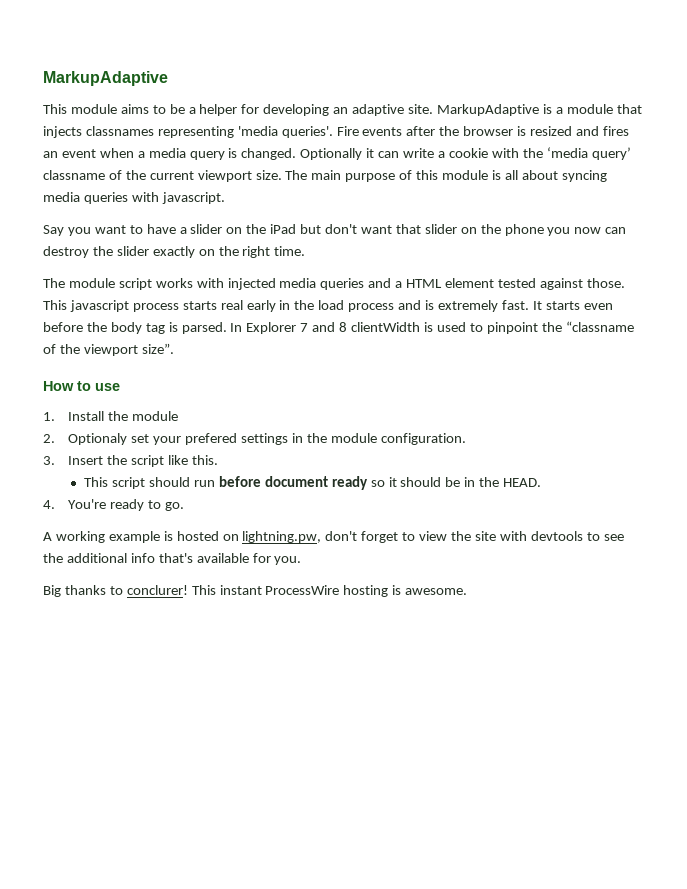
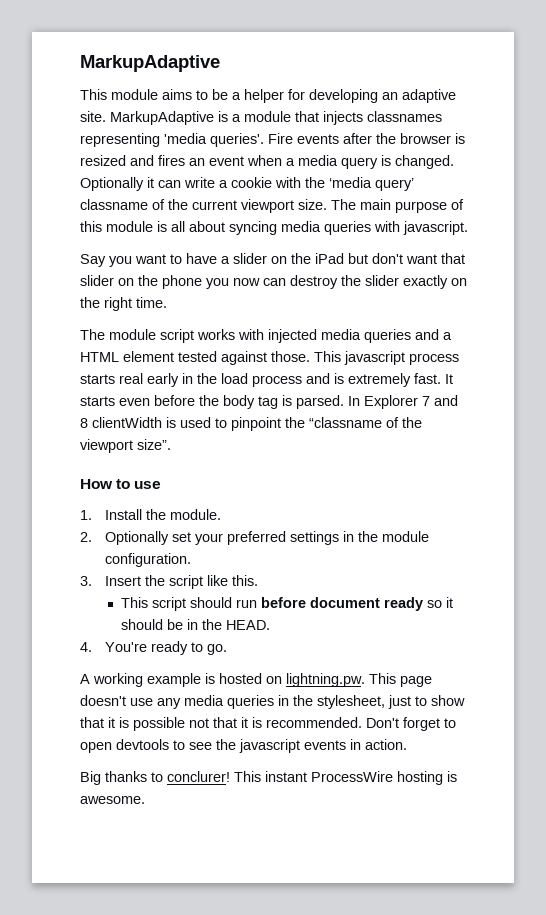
[132,411,179,421] module -> [170,509,222,520] module.
[68,433,128,445] Optionaly -> [105,531,170,545] Optionally
[185,433,238,445] prefered -> [227,531,287,545] preferred
[242,531,624,543] [43,553,302,565] lightning.pw, don't forget to view the site with devtools to see the additional info that's available for you. -> [286,673,432,687] [80,695,465,709] [80,717,456,731] [80,739,407,753] lightning.pw. This page doesn't use any media queries in the stylesheet, just to show that it is possible not that it is recommended. Don't forget to open devtools to see the javascript events in action.

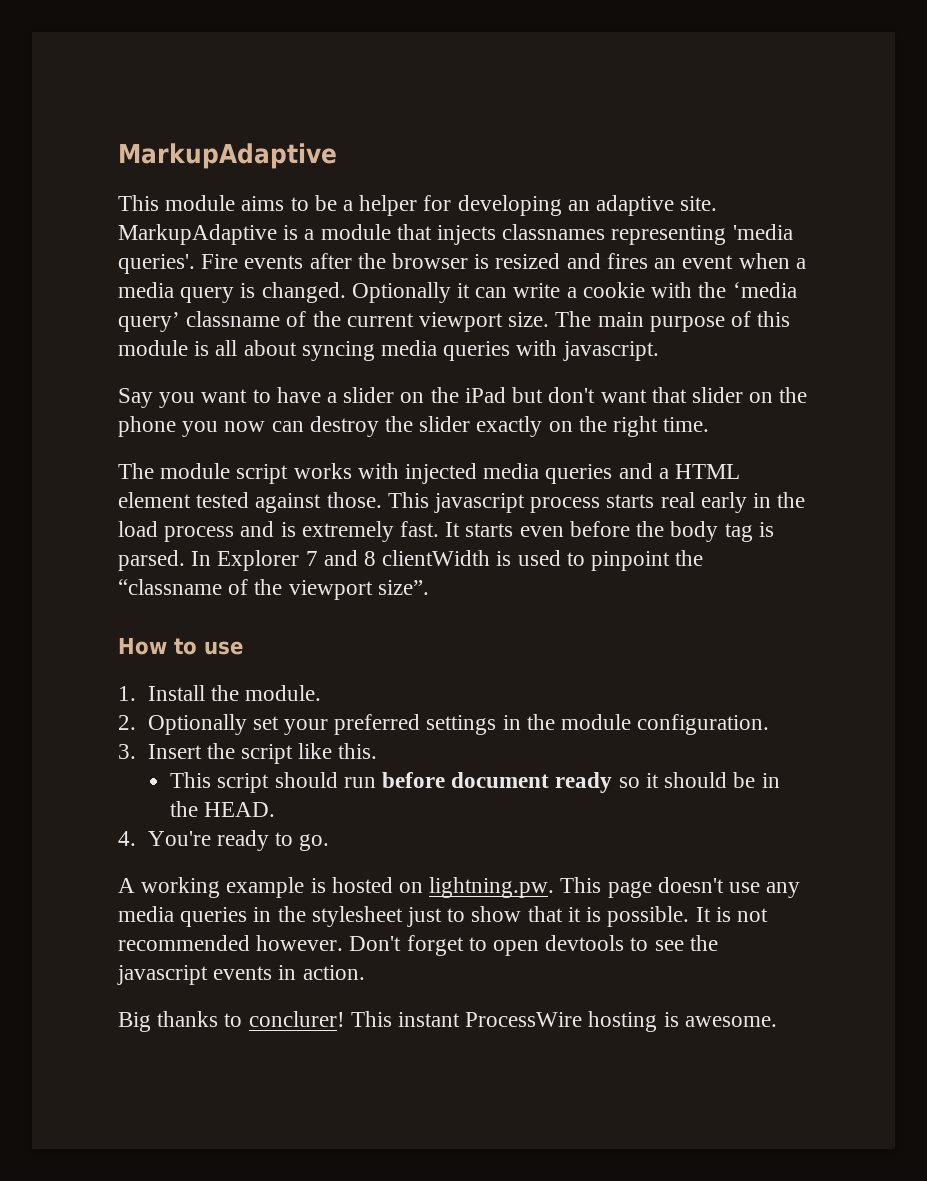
[317,695,385,709] stylesheet, -> [311,906,403,927] stylesheet
[133,717,362,731] possible not that it is recommended. -> [607,906,768,927] [118,935,344,951] possible. It is not recommended however.

